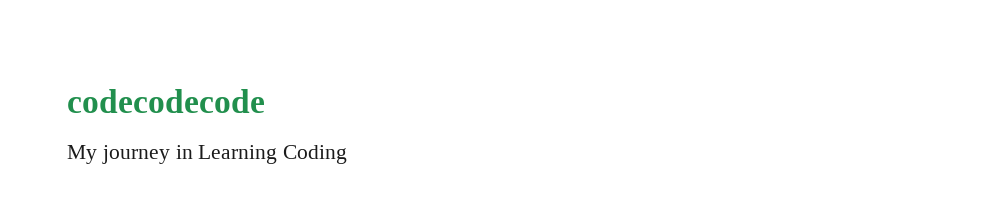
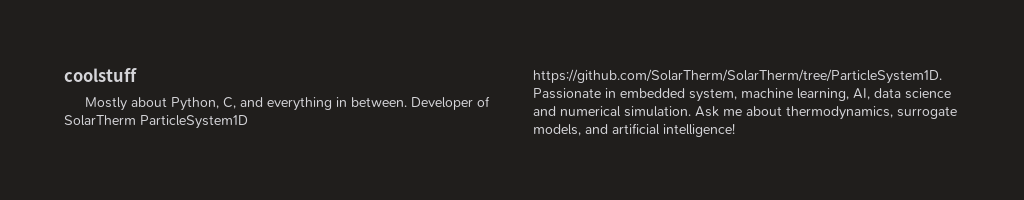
[67,89,265,113] [67,145,348,164] codecodecode // My journey in Learning Coding -> [64,68,137,82] [84,96,490,111] [64,115,248,129] [533,69,942,84] [533,88,951,102] [533,106,957,120] [533,123,735,137] coolstuff // Mostly about Python, C, and everything in between. Developer of SolarTherm ParticleSystem1D https://github.com/SolarTherm/SolarTherm/tree/ParticleSystem1D. Passionate in embedded system, machine learning, AI, data science and numerical simulation. Ask me about thermodynamics, surrogate models, and artificial intelligence!

